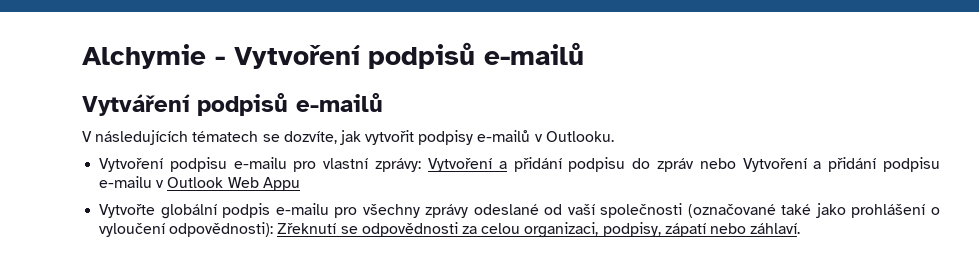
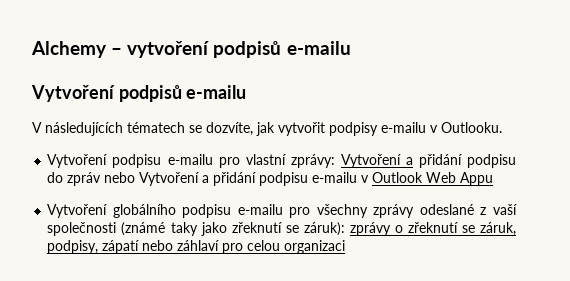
[82,42,584,69] [82,92,383,116] Alchymie - Vytvoření podpisů e-mailů // Vytváření podpisů e-mailů -> [31,41,351,58] [31,85,247,102] Alchemy – vytvoření podpisů e-mailu // Vytvoření podpisů e-mailu
[477,130,531,142] e-mailů -> [381,122,426,133] e-mailu
[99,203,271,219] Vytvořte globální podpis -> [47,204,232,218] Vytvoření globálního podpisu
[544,204,563,215] od -> [480,207,487,215] z
[687,203,940,218] [99,222,801,238] (označované také jako prohlášení o vyloučení odpovědnosti): Zřeknutí se odpovědnosti za celou organizaci, podpisy, zápatí nebo záhlaví. -> [121,222,517,236] [47,240,346,254] (známé taky jako zřeknutí se záruk): zprávy o zřeknutí se záruk, podpisy, zápatí nebo záhlaví pro celou organizaci

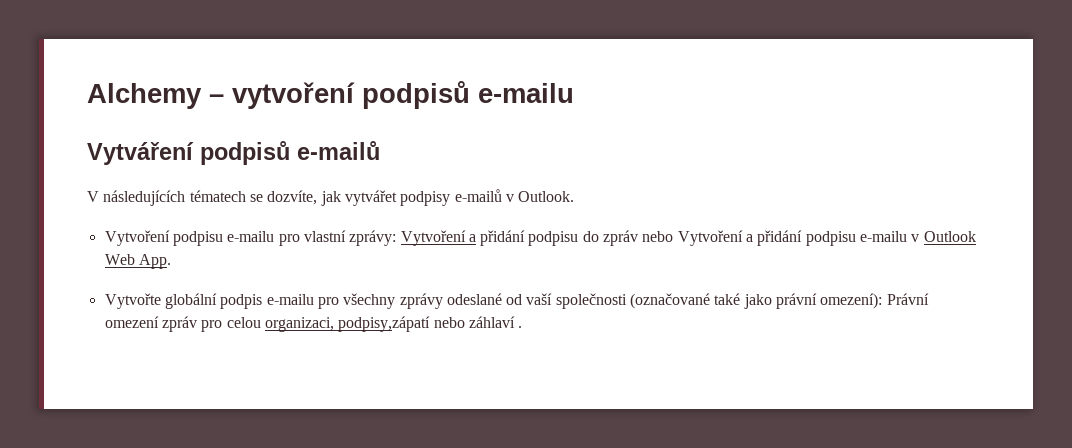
[31,85,247,102] Vytvoření podpisů e-mailu -> [87,141,380,165] Vytváření podpisů e-mailů
[278,122,502,136] vytvořit podpisy e-mailu v Outlooku. -> [344,189,575,206] vytvářet podpisy e-mailů v Outlook.
[460,172,494,186] [47,204,232,218] Appu // Vytvoření globálního podpisu -> [138,254,171,269] [104,293,263,309] App. // Vytvořte globální podpis
[480,207,487,215] z -> [506,294,523,305] od
[121,222,517,236] [47,240,346,254] (známé taky jako zřeknutí se záruk): zprávy o zřeknutí se záruk, podpisy, zápatí nebo záhlaví pro celou organizaci -> [630,293,929,309] [104,316,523,332] (označované také jako právní omezení): Právní omezení zpráv pro celou organizaci, podpisy,zápatí nebo záhlaví .

